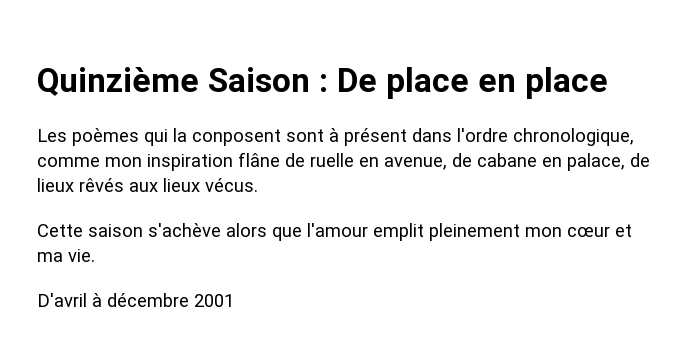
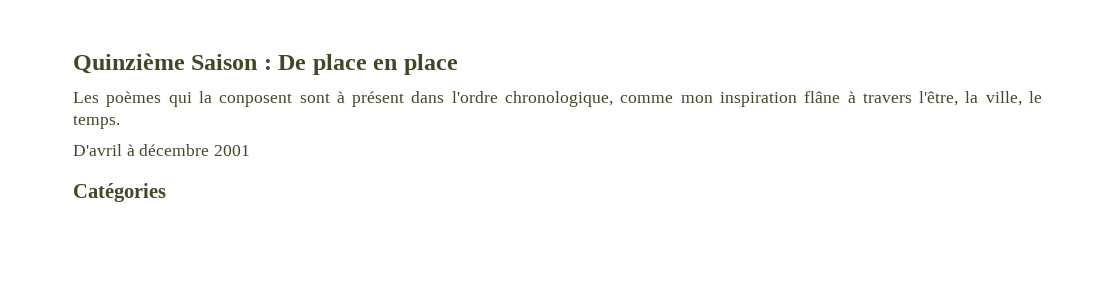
[285,153,650,171] [37,178,258,192] [37,223,632,241] [37,249,95,262] de ruelle en avenue, de cabane en palace, de lieux rêvés aux lieux vécus. // Cette saison s'achève alors que l'amour emplit pleinement mon cœur et ma vie. -> [847,91,1042,106] [73,115,120,129] à travers l'être, la ville, le temps.
(234, 300) none -> [73,183,166,202] // Catégories

